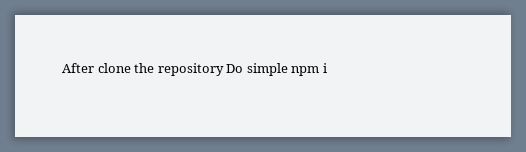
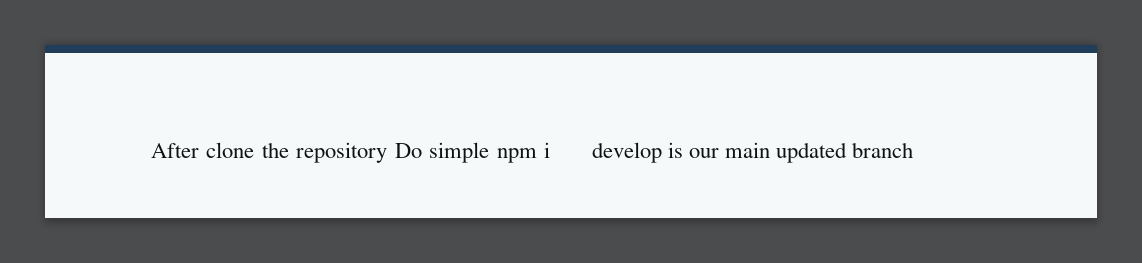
(327, 68) none -> [592,142,914,163] develop is our main updated branch

